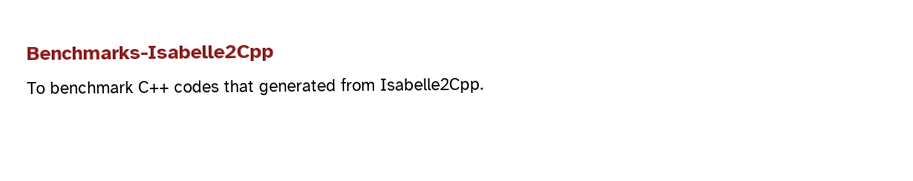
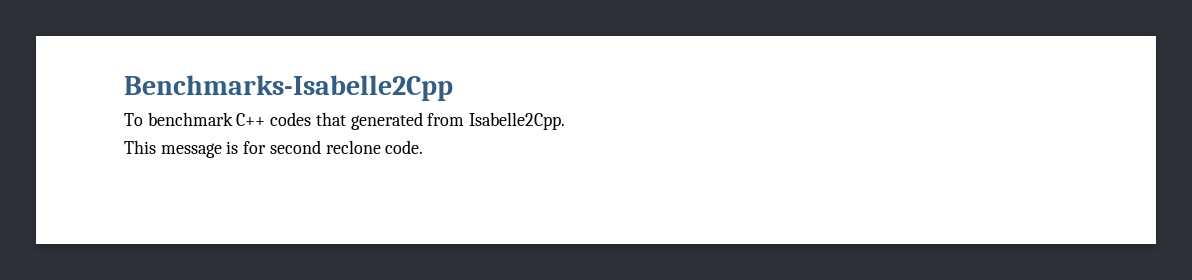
(484, 85) none -> [124,140,424,158] // This message is for second reclone code.

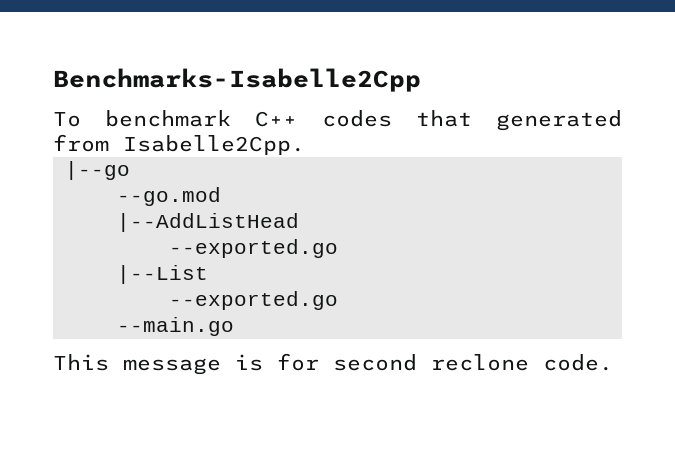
(566, 121) none -> [65,161,130,180] [117,187,221,206] [117,213,299,232] [169,239,338,258] [117,265,208,284] [169,291,338,310] [117,317,234,336] // |--go // --go.mod // |--AddListHead // --exported.go // |--List // --exported.go // --main.go

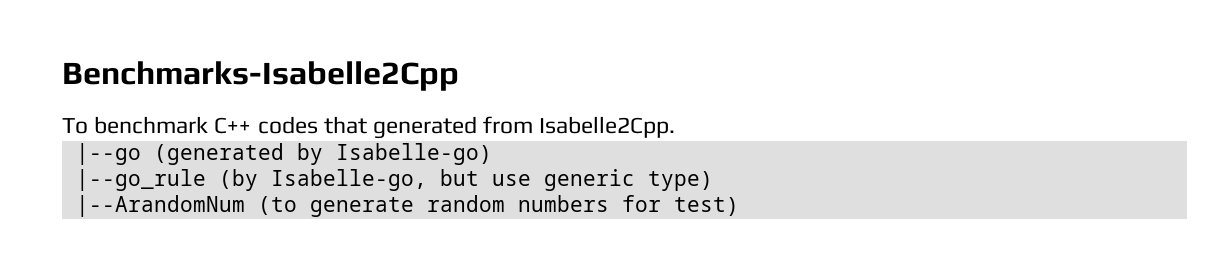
[117,187,221,206] [117,213,299,232] [169,239,338,258] [117,265,208,284] [169,291,338,310] [117,317,234,336] [53,353,613,375] // --go.mod // |--AddListHead // --exported.go // |--List // --exported.go // --main.go // This message is for second reclone code. -> [153,143,492,165] [75,169,713,191] [75,195,739,217] (generated by Isabelle-go) // |--go_rule (by Isabelle-go, but use generic type) // |--ArandomNum (to generate random numbers for test)

